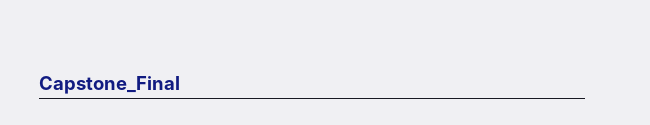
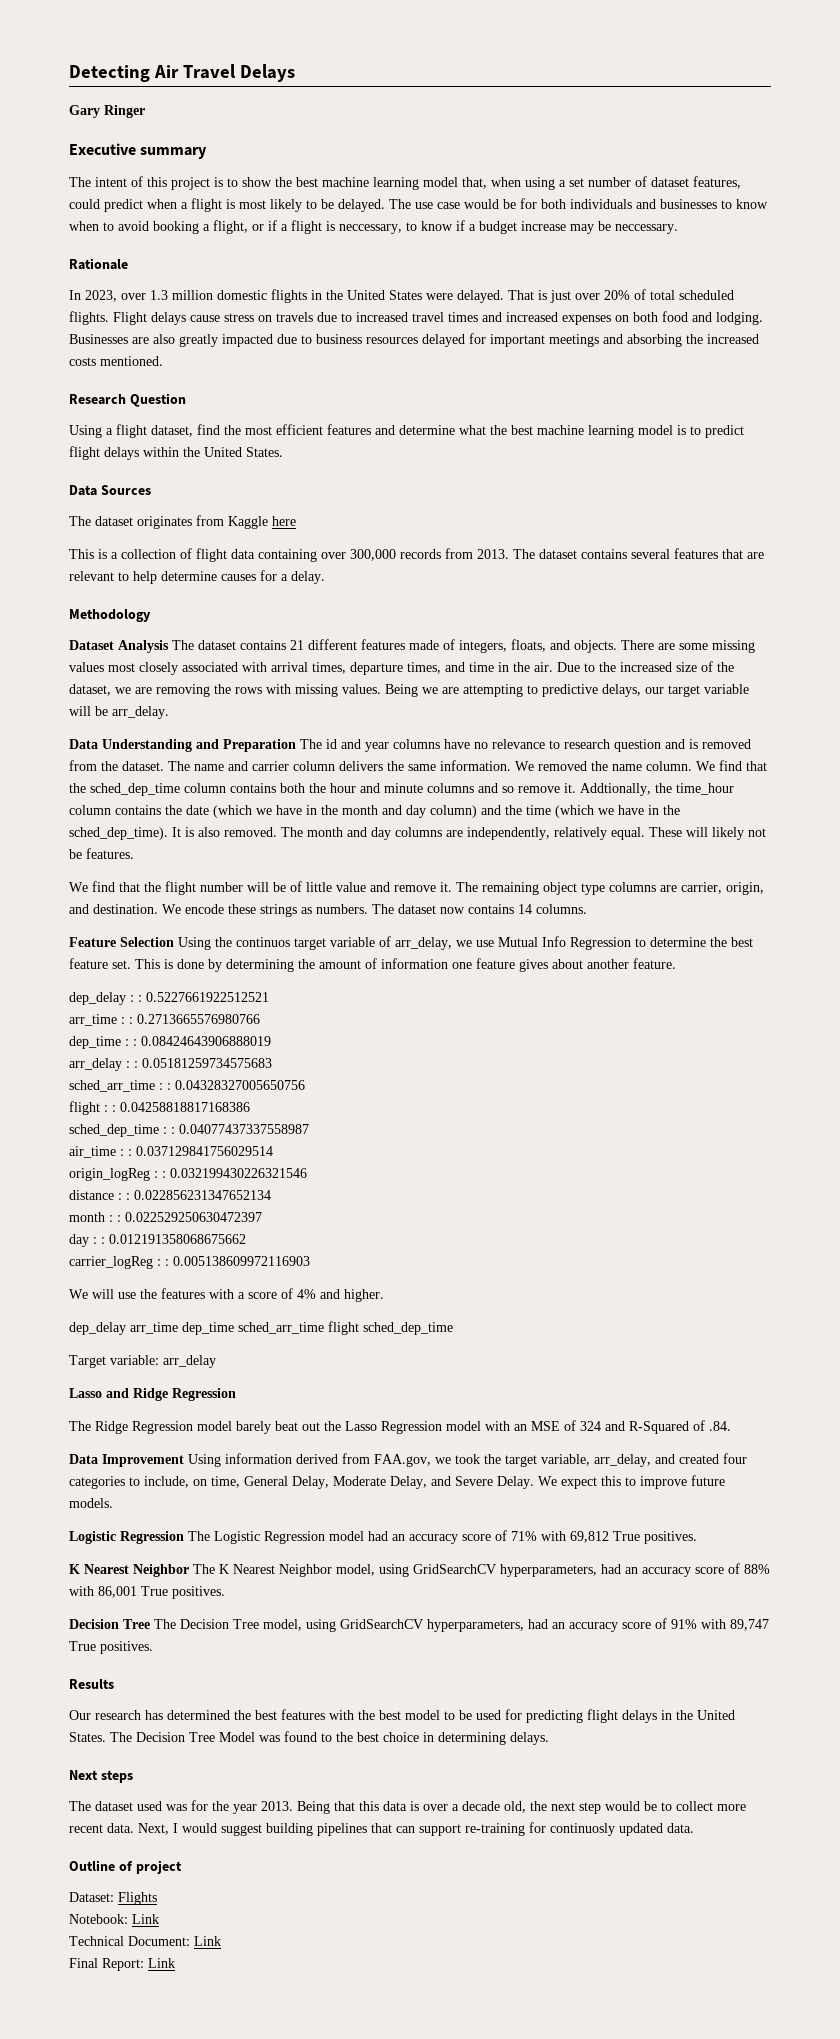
[39,76,180,94] Capstone_Final -> [69,64,295,82] [69,105,145,118] [69,143,208,159] [69,176,741,190] [69,198,768,212] [69,220,678,234] [69,258,128,270] [69,289,734,303] [69,311,763,325] [69,333,759,347] [69,356,163,366] [69,393,186,407] [69,424,744,438] [69,446,283,460] [69,485,151,496] [69,515,296,529] [69,548,764,562] [69,570,325,584] [69,609,151,622] [69,639,755,653] [69,661,734,675] [69,684,749,697] [69,706,169,719] [69,739,751,752] [69,760,767,771] [69,783,734,796] [69,805,680,818] [69,827,766,840] [69,848,134,859] [69,881,764,895] [69,904,587,917] [69,936,753,950] [69,958,676,972] [69,992,269,1005] [69,1014,260,1026] [69,1036,271,1049] [69,1058,272,1071] [69,1080,305,1092] [69,1101,250,1115] [69,1124,309,1137] [69,1146,273,1158] [69,1168,307,1181] [69,1190,271,1200] [69,1212,262,1222] [69,1234,246,1247] [69,1256,310,1269] [69,1288,384,1302] [69,1321,453,1335] [69,1355,216,1368] [69,1388,236,1401] [69,1420,731,1434] [69,1453,747,1467] [69,1475,725,1489] [69,1498,113,1508] [69,1530,697,1544] [69,1563,770,1577] [69,1586,225,1599] [69,1618,769,1632] [69,1641,153,1654] [69,1679,114,1689] [69,1709,735,1723] [69,1731,549,1745] [69,1770,133,1783] [69,1800,746,1814] [69,1822,694,1836] [69,1860,182,1874] [69,1892,157,1905] [69,1914,159,1924] [69,1936,221,1946] [69,1958,175,1971] Detecting Air Travel Delays // Gary Ringer // Executive summary // The intent of this project is to show the best machine learning model that, when using a set number of dataset features, could predict when a flight is most likely to be delayed. The use case would be for both individuals and businesses to know when to avoid booking a flight, or if a flight is neccessary, to know if a budget increase may be neccessary. // Rationale // In 2023, over 1.3 million domestic flights in the United States were delayed. That is just over 20% of total scheduled flights. Flight delays cause stress on travels due to increased travel times and increased expenses on both food and lodging. Businesses are also greatly impacted due to business resources delayed for important meetings and absorbing the increased costs mentioned. // Research Question // Using a flight dataset, find the most efficient features and determine what the best machine learning model is to predict flight delays within the United States. // Data Sources // The dataset originates from Kaggle here // This is a collection of flight data containing over 300,000 records from 2013. The dataset contains several features that are relevant to help determine causes for a delay. // Methodology // Dataset Analysis The dataset contains 21 different features made of integers, floats, and objects. There are some missing values most closely associated with arrival times, departure times, and time in the air. Due to the increased size of the dataset, we are removing the rows with missing values. Being we are attempting to predictive delays, our target variable will be arr_delay. // Data Understanding and Preparation The id and year columns have no relevance to research question and is removed from the dataset. The name and carrier column delivers the same information. We removed the name column. We find that the sched_dep_time column contains both the hour and minute columns and so remove it. Addtionally, the time_hour column contains the date (which we have in the month and day column) and the time (which we have in the sched_dep_time). It is also removed. The month and day columns are independently, relatively equal. These will likely not be features. // We find that the flight number will be of little value and remove it. The remaining object type columns are carrier, origin, and destination. We encode these strings as numbers. The dataset now contains 14 columns. // Feature Selection Using the continuos target variable of arr_delay, we use Mutual Info Regression to determine the best feature set. This is done by determining the amount of information one feature gives about another feature. // dep_delay : : 0.5227661922512521 // arr_time : : 0.2713665576980766 // dep_time : : 0.08424643906888019 // arr_delay : : 0.05181259734575683 // sched_arr_time : : 0.04328327005650756 // flight : : 0.04258818817168386 // sched_dep_time : : 0.04077437337558987 // air_time : : 0.037129841756029514 // origin_logReg : : 0.032199430226321546 // distance : : 0.022856231347652134 // month : : 0.022529250630472397 // day : : 0.012191358068675662 // carrier_logReg : : 0.005138609972116903 // We will use the features with a score of 4% and higher. // dep_delay arr_time dep_time sched_arr_time flight sched_dep_time // Target variable: arr_delay // Lasso and Ridge Regression // The Ridge Regression model barely beat out the Lasso Regression model with an MSE of 324 and R-Squared of .84. // Data Improvement Using information derived from FAA.gov, we took the target variable, arr_delay, and created four categories to include, on time, General Delay, Moderate Delay, and Severe Delay. We expect this to improve future models. // Logistic Regression The Logistic Regression model had an accuracy score of 71% with 69,812 True positives. // K Nearest Neighbor The K Nearest Neighbor model, using GridSearchCV hyperparameters, had an accuracy score of 88% with 86,001 True positives. // Decision Tree The Decision Tree model, using GridSearchCV hyperparameters, had an accuracy score of 91% with 89,747 True positives. // Results // Our research has determined the best features with the best model to be used for predicting flight delays in the United States. The Decision Tree Model was found to the best choice in determining delays. // Next steps // The dataset used was for the year 2013. Being that this data is over a decade old, the next step would be to collect more recent data. Next, I would suggest building pipelines that can support re-training for continuosly updated data. // Outline of project // Dataset: Flights // Notebook: Link // Technical Document: Link // Final Report: Link

